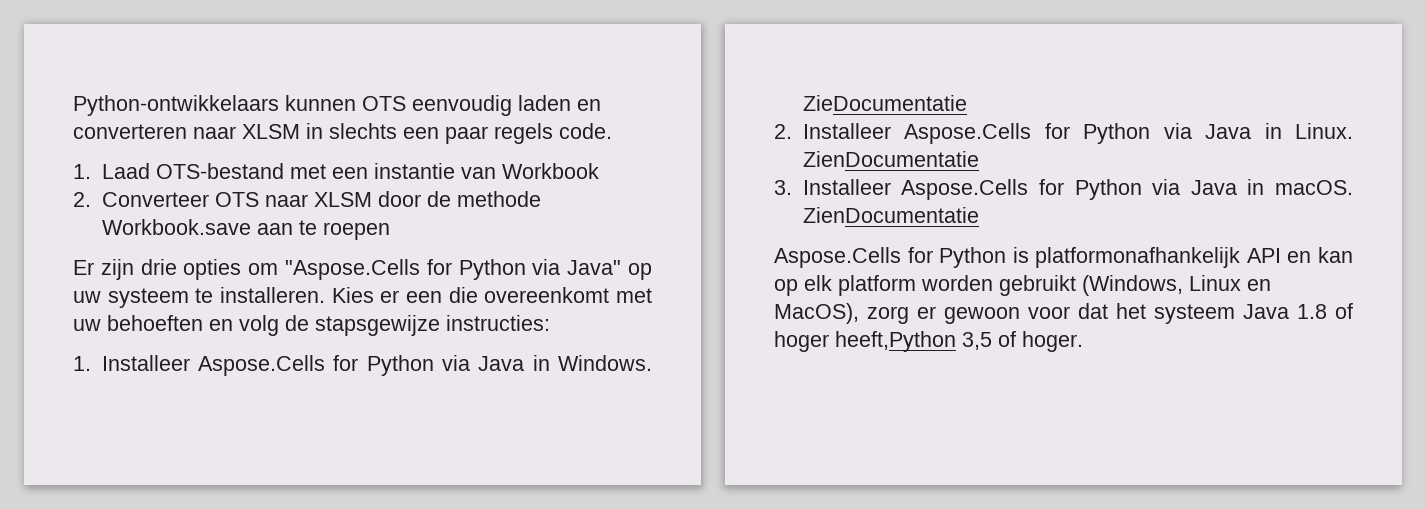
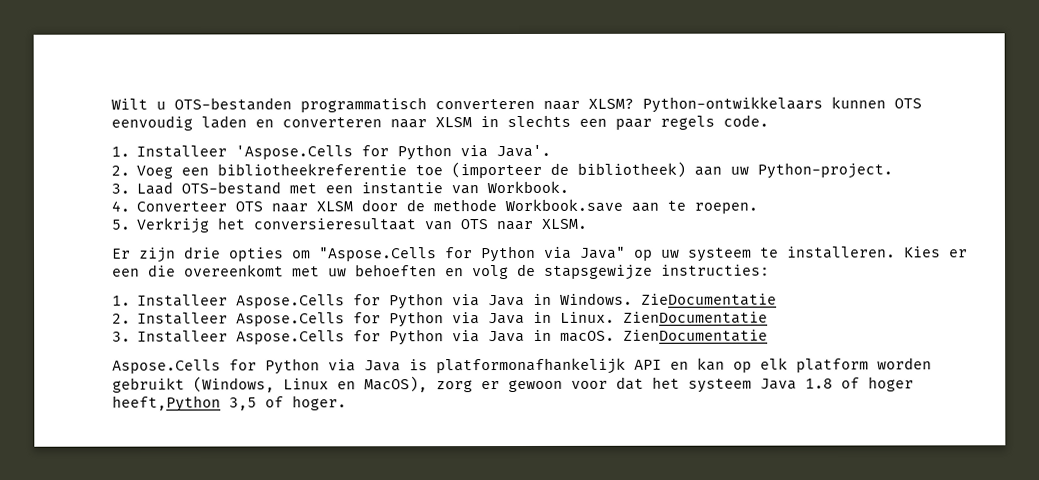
(73, 105) none -> [111,97,634,113] Wilt u OTS-bestanden programmatisch converteren naar XLSM?
(91, 171) none -> [136,144,552,161] [111,161,894,179] [111,183,130,194] Installeer 'Aspose.Cells for Python via Java'. // 2. Voeg een bibliotheekreferentie toe (importeer de bibliotheek) aan uw Python-project. // 3.
[501,163,599,179] [73,192,91,207] Workbook // 2. -> [487,180,570,194] [111,200,130,212] Workbook. // 4.
[322,222,390,240] roepen -> [694,202,759,214] [111,217,588,234] roepen. // 5. Verkrijg het conversieresultaat van OTS naar XLSM.
(1007, 257) none -> [328,359,401,372] via Java

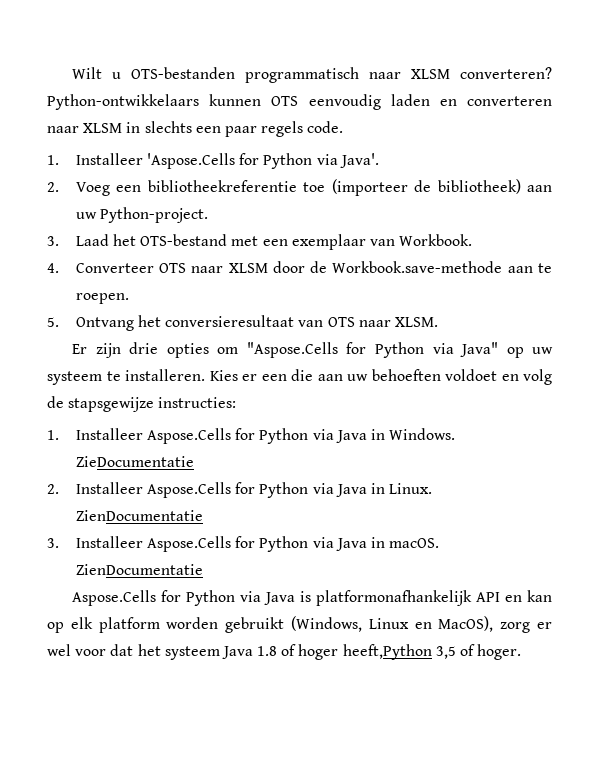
[435,98,634,110] converteren naar XLSM? -> [369,67,552,79] naar XLSM converteren?
(174, 188) none -> [112,234,136,246] het
[361,182,444,195] instantie -> [291,234,366,250] exemplaar
[433,198,624,213] methode Workbook.save -> [332,261,503,273] Workbook.save-methode
[136,217,210,234] Verkrijg -> [75,317,134,331] Ontvang
[184,264,320,277] overeenkomt met -> [317,374,343,381] aan
(437, 270) none -> [445,369,497,381] voldoet
[508,379,563,393] gewoon -> [47,644,71,656] wel

